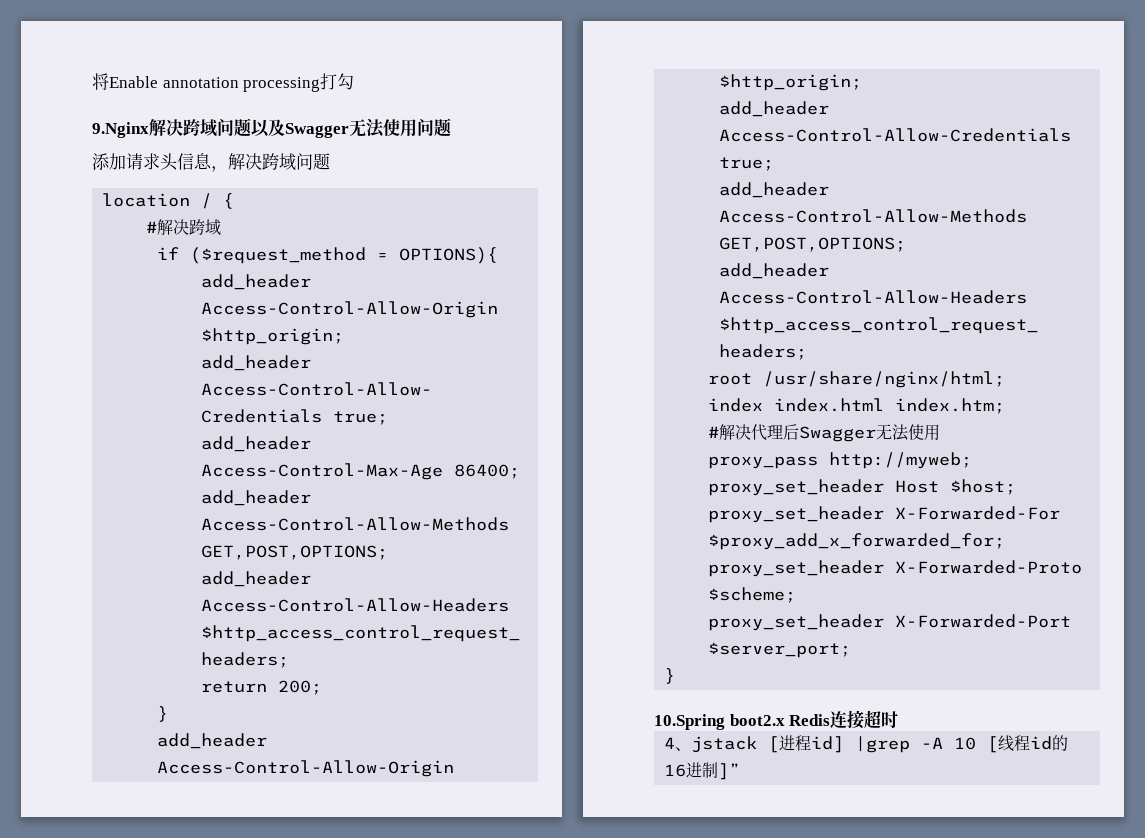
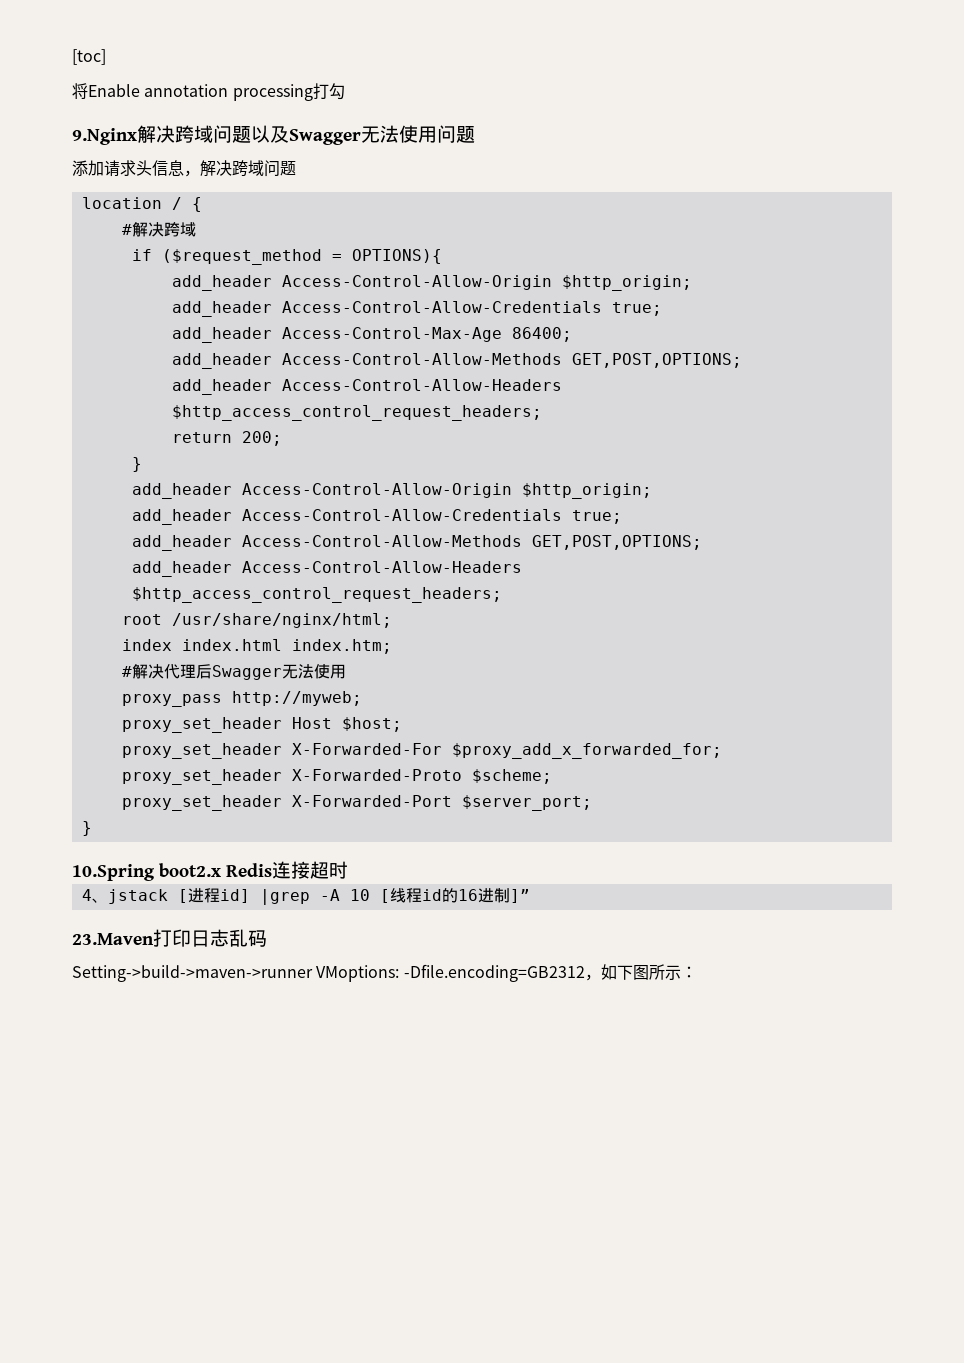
(92, 81) none -> [72,49,106,65] [toc] //
(741, 771) none -> [72,929,267,947] [72,964,697,982] // 23.Maven打印日志乱码 // Setting->build->maven->runner VMoptions: -Dfile.encoding=GB2312，如下图所示：

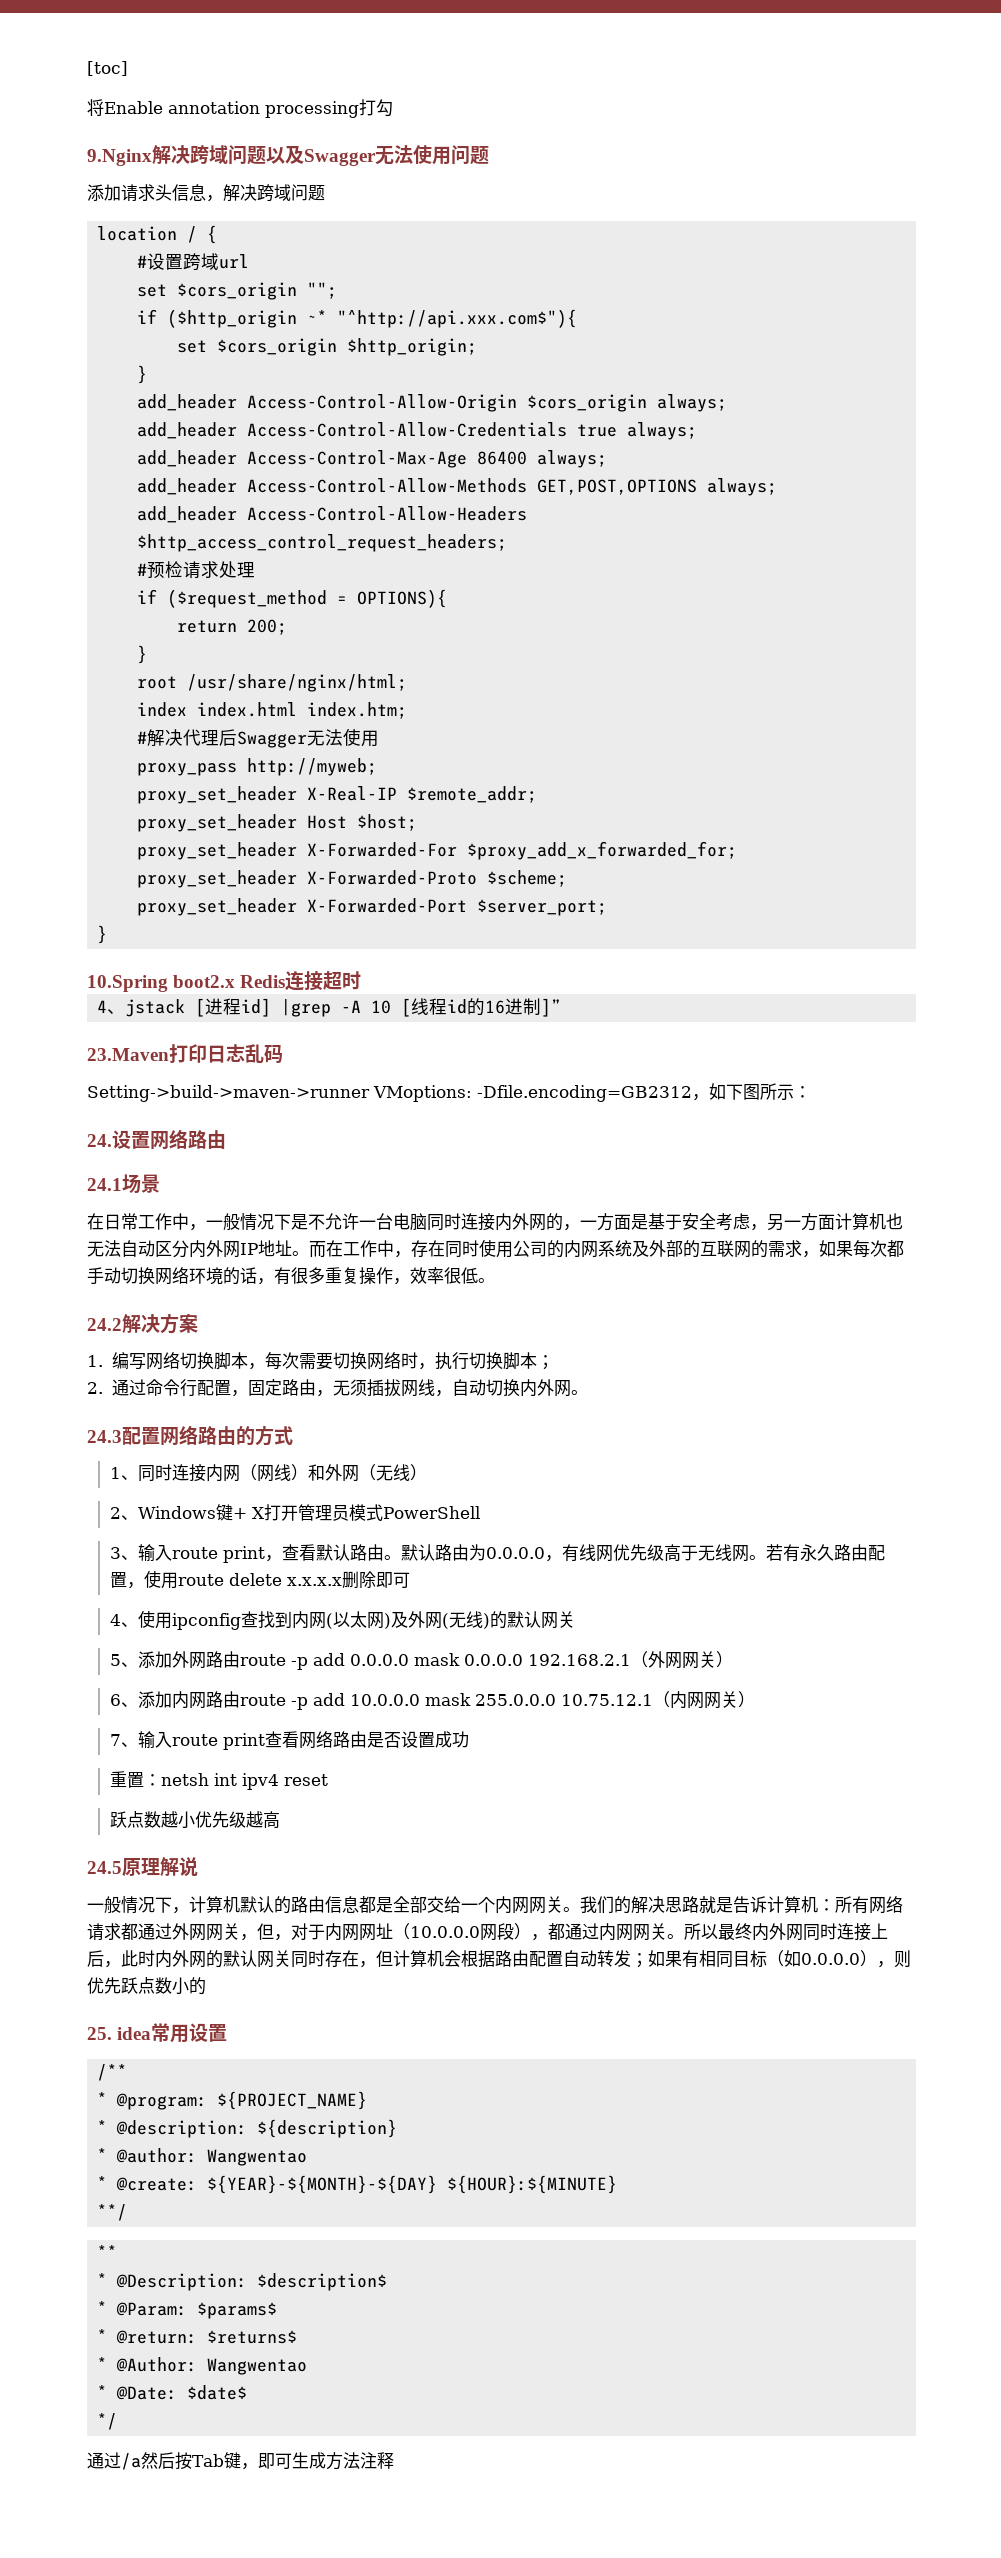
[131,222,196,237] [131,249,442,265] [171,275,692,291] [171,301,662,317] [171,327,572,343] [171,353,742,369] [171,379,562,395] [171,405,542,421] [171,431,282,446] [131,457,142,472] [131,483,652,499] [131,509,622,525] [131,535,702,551] [131,561,522,577] [131,587,502,603] 解决跨域 // if ($request_method = OPTIONS){ // add_header Access-Control-Allow-Origin $http_origin; // add_header Access-Control-Allow-Credentials true; // add_header Access-Control-Max-Age 86400; // add_header Access-Control-Allow-Methods GET,POST,OPTIONS; // add_header Access-Control-Allow-Headers $http_access_control_request_headers; // return 200; // } // add_header Access-Control-Allow-Origin $http_origin; // add_header Access-Control-Allow-Credentials true; // add_header Access-Control-Allow-Methods GET,POST,OPTIONS; // add_header Access-Control-Allow-Headers $http_access_control_request_headers; -> [147,253,250,271] [137,282,338,300] [137,309,578,328] [177,338,478,356] [137,365,148,384] [137,394,728,412] [137,422,698,440] [137,450,608,468] [137,478,778,496] [137,506,528,523] [137,534,508,552] [137,561,256,579] [137,589,448,608] [177,619,288,635] [137,645,148,664] 设置跨域url // set $cors_origin ""; // if ($http_origin ~* "^http://api.xxx.com$"){ // set $cors_origin $http_origin; // } // add_header Access-Control-Allow-Origin $cors_origin always; // add_header Access-Control-Allow-Credentials true always; // add_header Access-Control-Max-Age 86400 always; // add_header Access-Control-Allow-Methods GET,POST,OPTIONS always; // add_header Access-Control-Allow-Headers $http_access_control_request_headers; // #预检请求处理 // if ($request_method = OPTIONS){ // return 200; // }
(362, 698) none -> [137,786,538,804] // proxy_set_header X-Real-IP $remote_addr;
(697, 972) none -> [87,1129,226,1150] [87,1174,160,1194] [87,1213,903,1231] [87,1239,904,1258] [87,1267,495,1285] [87,1313,198,1334] [87,1352,554,1370] [87,1379,588,1397] [87,1425,293,1446] [109,1464,427,1482] [109,1504,480,1521] [109,1544,885,1563] [109,1570,410,1589] [109,1610,575,1630] [109,1651,733,1670] [109,1691,755,1710] [109,1731,469,1750] [109,1771,328,1790] [109,1811,280,1829] [87,1857,198,1877] [87,1896,903,1914] [87,1923,888,1941] [87,1950,911,1968] [87,1977,206,1995] [87,2023,228,2043] [97,2064,128,2081] [97,2091,368,2110] [97,2119,398,2138] [97,2148,308,2166] [97,2175,618,2194] [97,2204,128,2221] [97,2245,118,2259] [97,2273,388,2291] [97,2301,278,2319] [97,2329,298,2344] [97,2357,308,2375] [97,2385,248,2400] [97,2413,118,2430] [87,2452,394,2470] // 24.设置网络路由 // 24.1场景 // 在日常工作中，一般情况下是不允许一台电脑同时连接内外网的，一方面是基于安全考虑，另一方面计算机也无法自动区分内外网IP地址。而在工作中，存在同时使用公司的内网系统及外部的互联网的需求，如果每次都手动切换网络环境的话，有很多重复操作，效率很低。 // 24.2解决方案 // 1.编写网络切换脚本，每次需要切换网络时，执行切换脚本； // 2.通过命令行配置，固定路由，无须插拔网线，自动切换内外网。 // 24.3配置网络路由的方式 // 1、同时连接内网（网线）和外网（无线） // 2、Windows键+ X打开管理员模式PowerShell // 3、输入route print，查看默认路由。默认路由为0.0.0.0，有线网优先级高于无线网。若有永久路由配置，使用route delete x.x.x.x删除即可 // 4、使用ipconfig查找到内网(以太网)及外网(无线)的默认网关 // 5、添加外网路由route -p add 0.0.0.0 mask 0.0.0.0 192.168.2.1（外网网关） // 6、添加内网路由route -p add 10.0.0.0 mask 255.0.0.0 10.75.12.1（内网网关） // 7、输入route print查看网络路由是否设置成功 // 重置：netsh int ipv4 reset // 跃点数越小优先级越高 // 24.5原理解说 // 一般情况下，计算机默认的路由信息都是全部交给一个内网网关。我们的解决思路就是告诉计算机：所有网络请求都通过外网网关，但，对于内网网址（10.0.0.0网段），都通过内网网关。所以最终内外网同时连接上后，此时内外网的默认网关同时存在，但计算机会根据路由配置自动转发；如果有相同目标（如0.0.0.0），则优先跃点数小的 // 25. idea常用设置 // /** // * @program: ${PROJECT_NAME} // * @description: ${description} // * @author: Wangwentao // * @create: ${YEAR}-${MONTH}-${DAY} ${HOUR}:${MINUTE} // **/ // ** // * @Description: $description$ // * @Param: $params$ // * @return: $returns$ // * @Author: Wangwentao // * @Date: $date$ // */ // 通过/a然后按Tab键，即可生成方法注释

